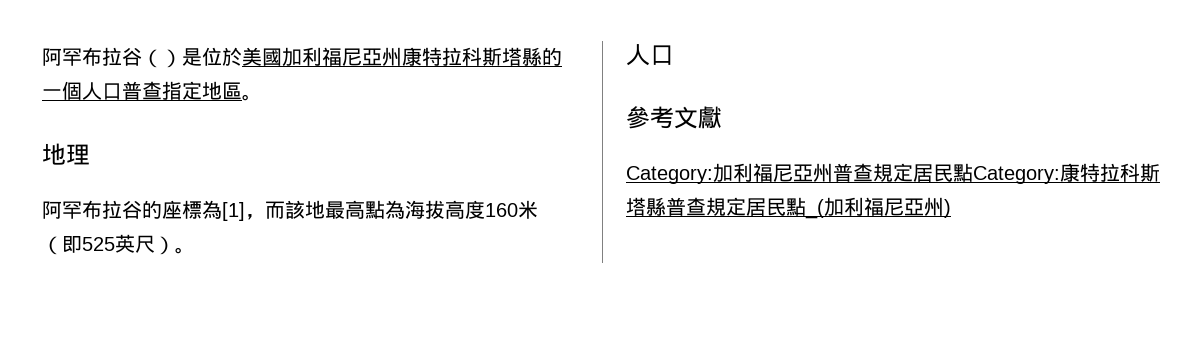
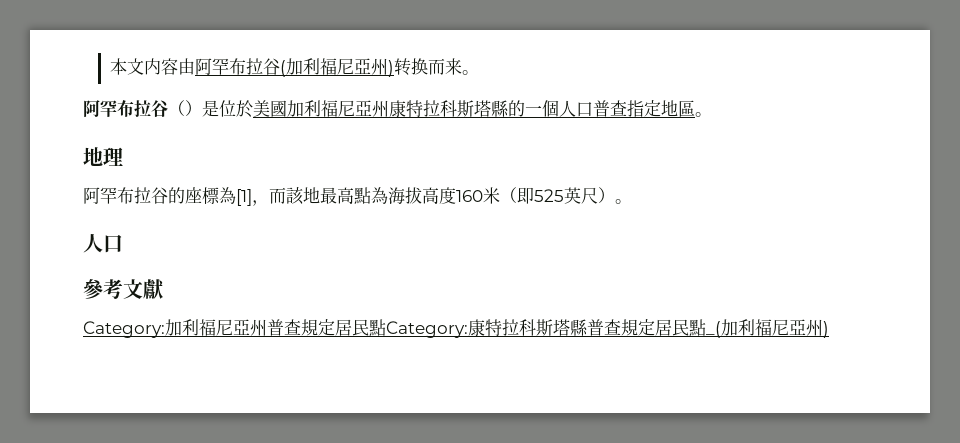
(42, 57) none -> [110,58,480,77] 本文内容由阿罕布拉谷(加利福尼亞州)转换而来。 //

